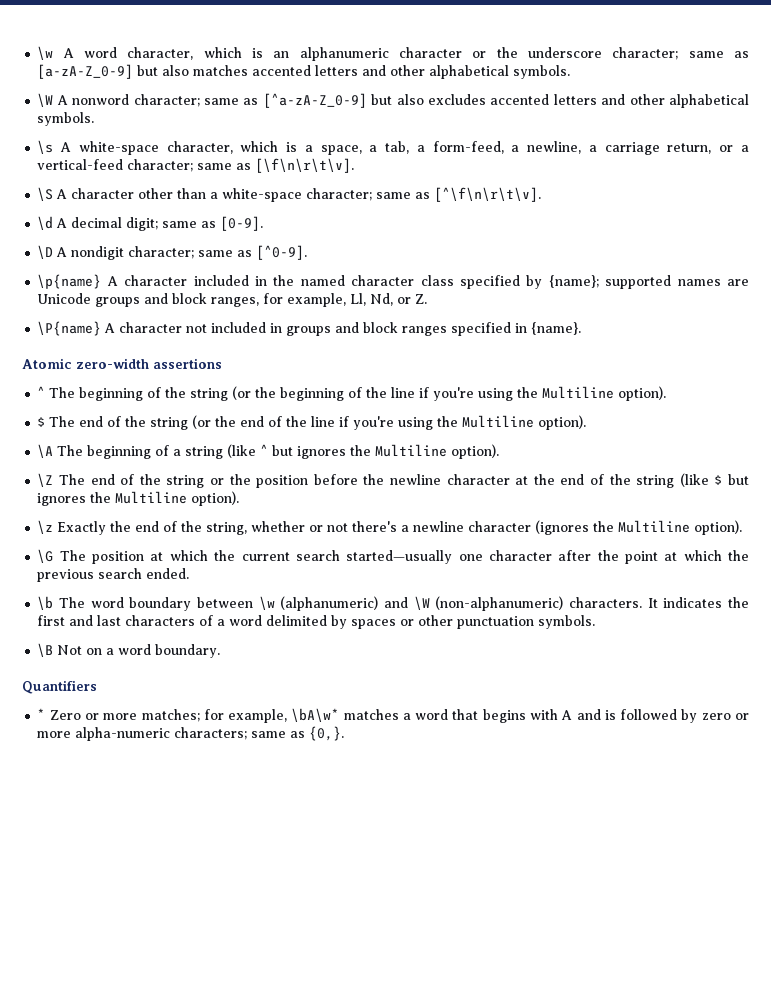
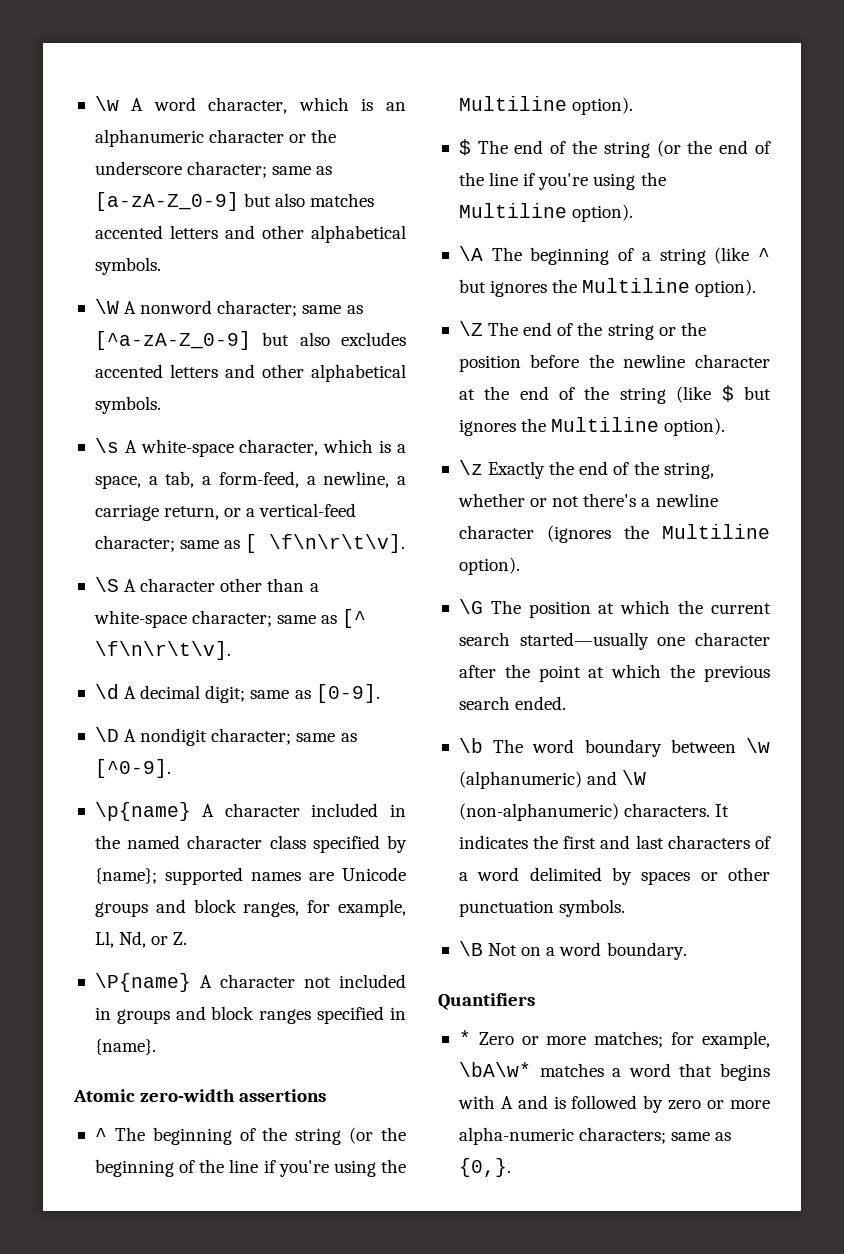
[255,158,355,173] [\f\n\r\t\v]. -> [245,534,406,553] [ \f\n\r\t\v].
[434,187,542,202] [^\f\n\r\t\v]. -> [342,609,367,628] [94,641,231,660] [^ \f\n\r\t\v].

